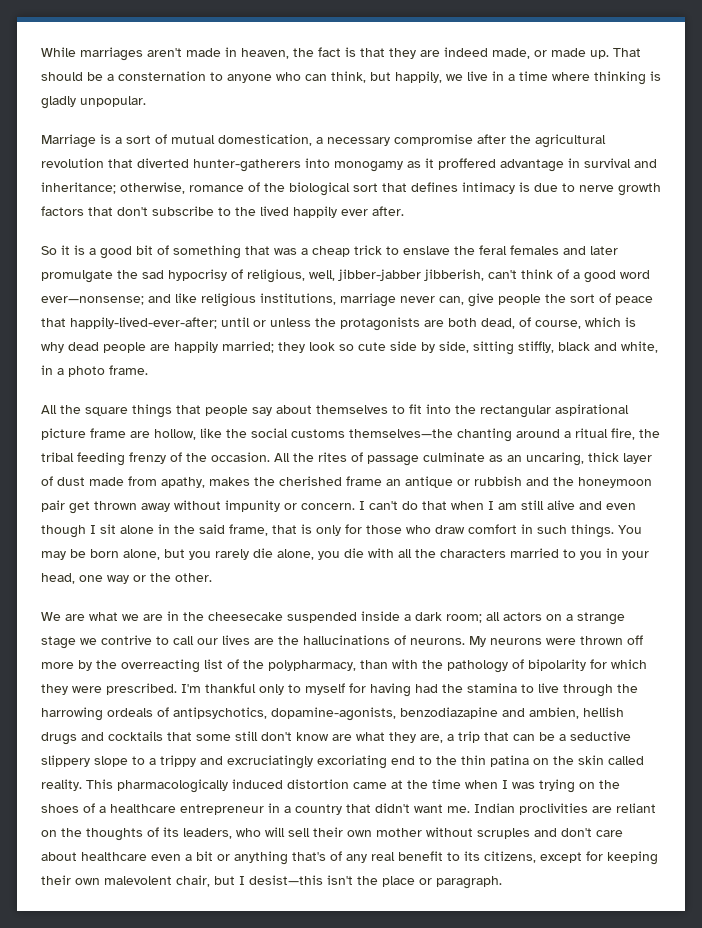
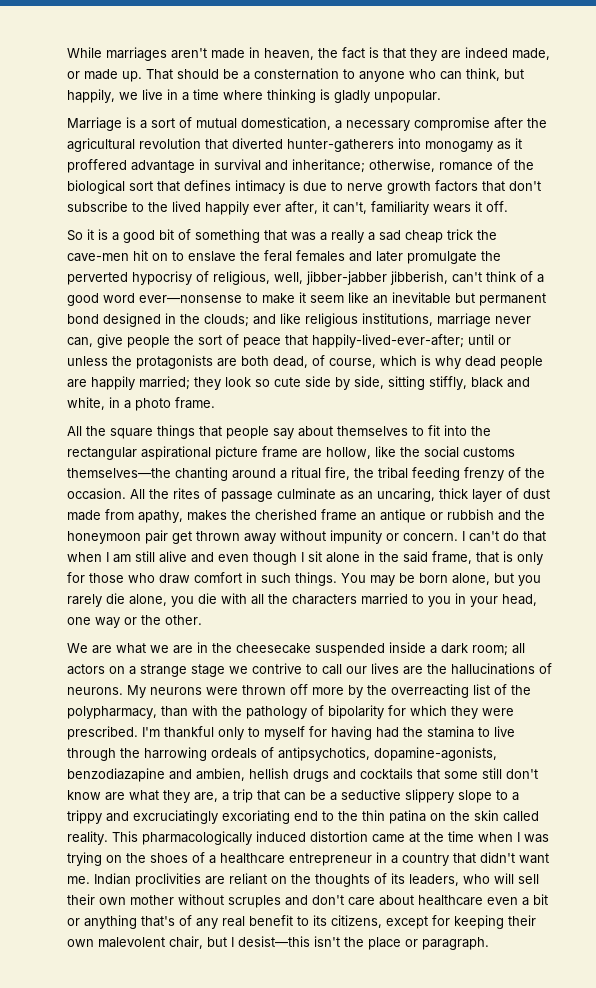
[372,206,404,216] after. -> [285,201,508,215] after, it can't, familiarity wears it off.
[312,245,382,257] cheap trick -> [331,229,497,243] [67,250,168,262] really a sad cheap trick the cave-men hit on
[142,270,164,279] sad -> [67,272,128,285] perverted
[41,296,144,305] ever—nonsense; -> [139,292,546,306] [67,313,249,327] ever—nonsense to make it seem like an inevitable but permanent bond designed in the clouds;

